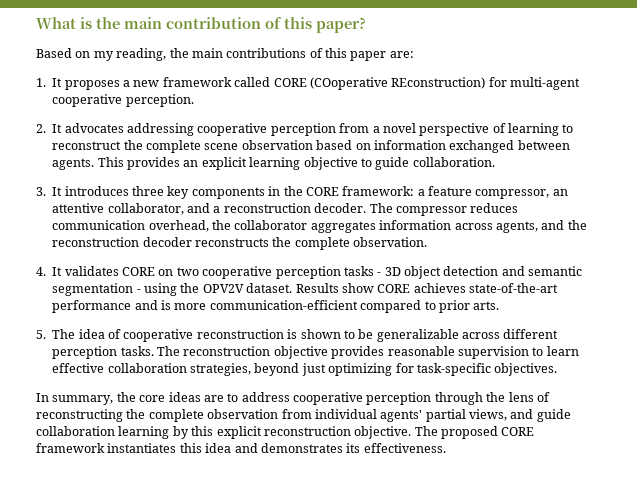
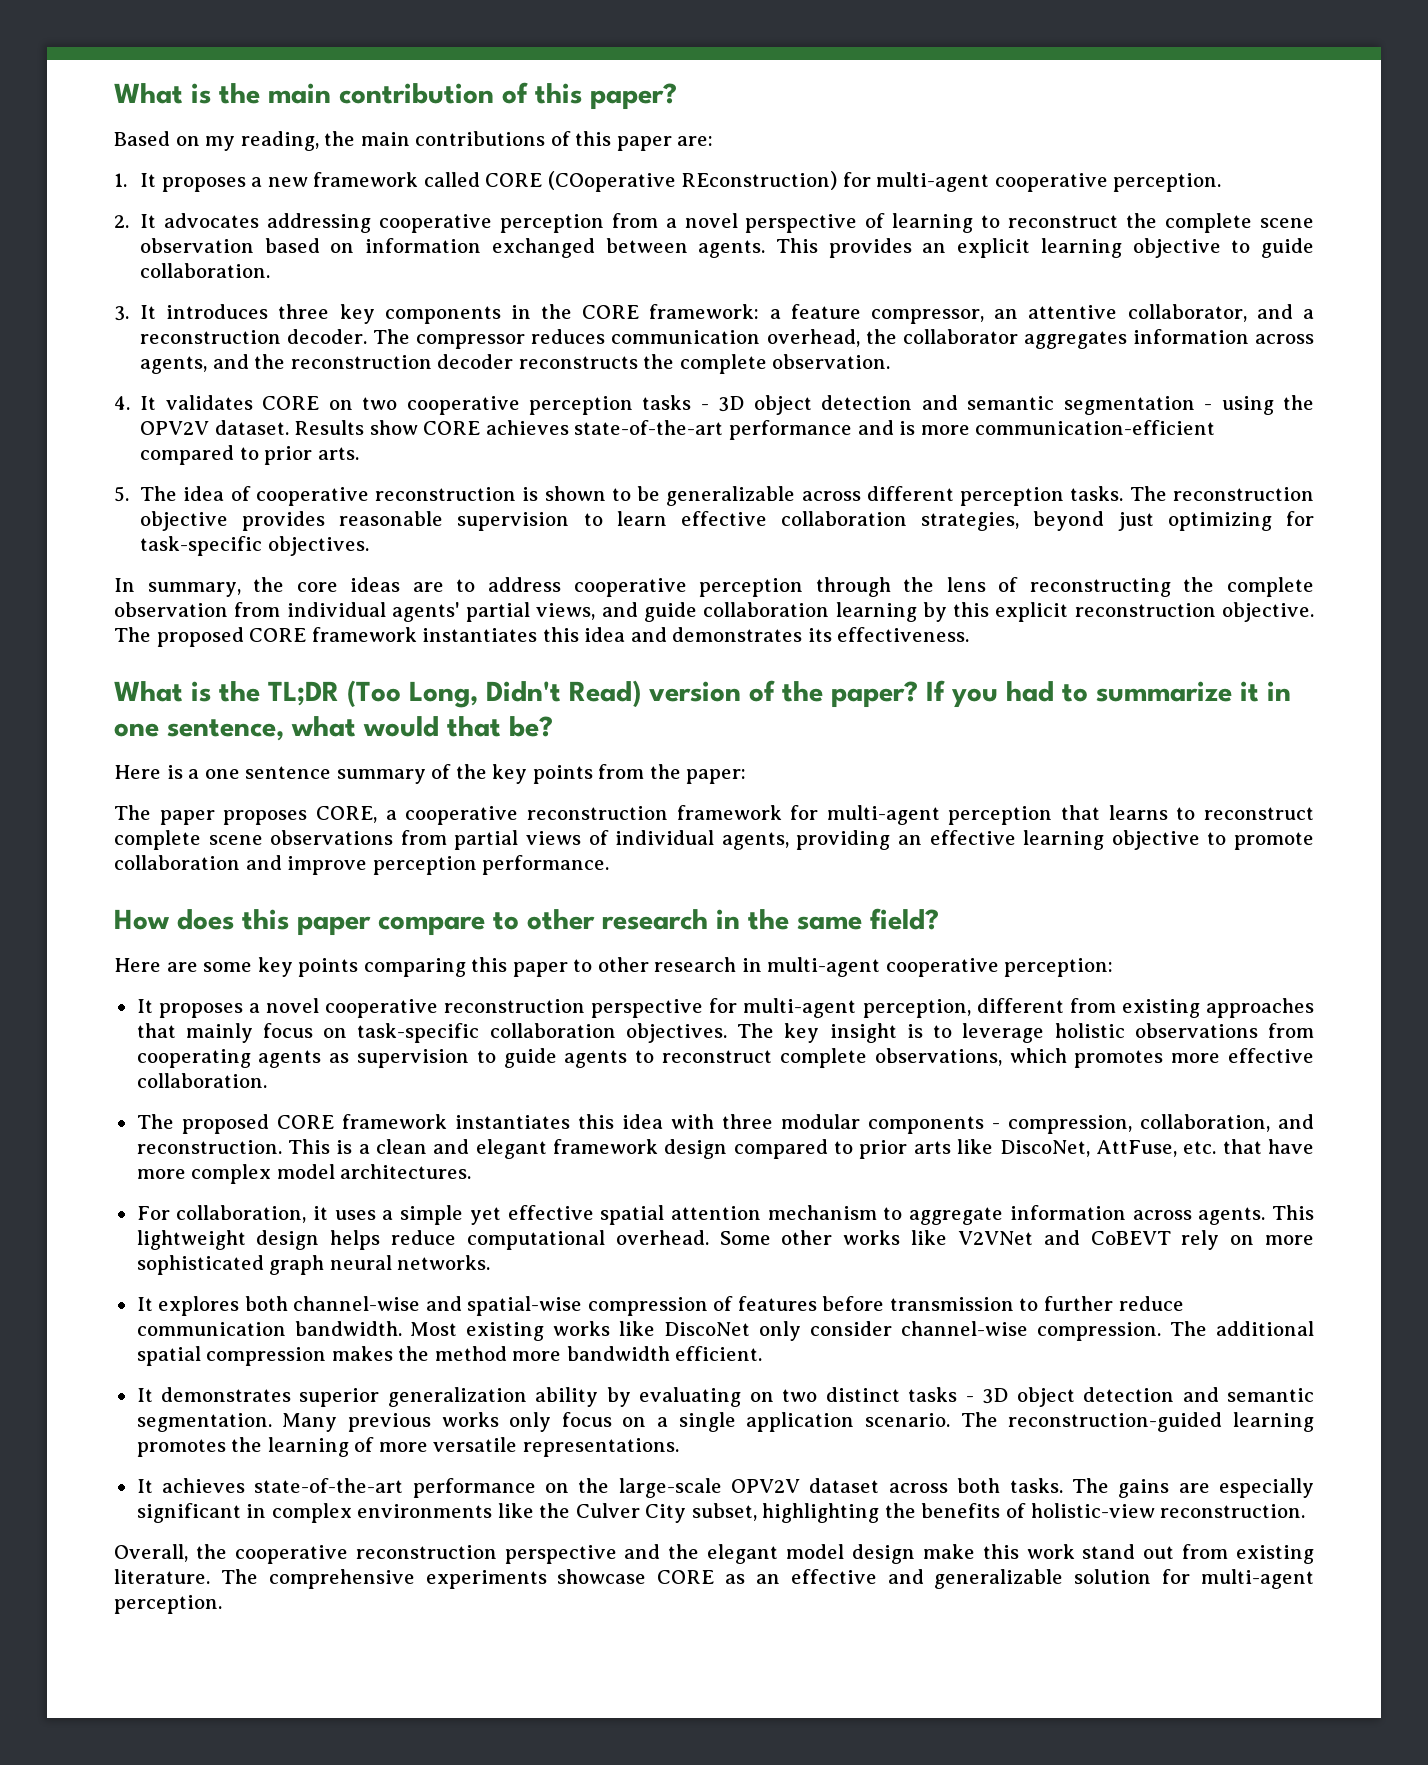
(446, 448) none -> [114,680,1291,708] [114,716,553,741] [114,764,747,784] [114,805,1314,825] [114,830,1314,850] [114,855,610,875] [114,908,939,936] [114,957,1114,977] [136,998,1314,1018] [136,1023,1315,1043] [136,1048,1314,1068] [136,1073,267,1088] [136,1114,1314,1134] [136,1139,1315,1159] [136,1164,472,1184] [136,1205,1315,1225] [136,1230,1315,1250] [136,1255,491,1275] [136,1296,1184,1316] [136,1321,1314,1341] [136,1346,763,1366] [136,1387,1315,1407] [136,1412,1314,1432] [136,1437,679,1457] [136,1478,1315,1498] [136,1503,1306,1523] [114,1544,1314,1564] [114,1569,1314,1589] [114,1595,222,1614] // What is the TL;DR (Too Long, Didn't Read) version of the paper? If you had to summarize it in one sentence, what would that be? // Here is a one sentence summary of the key points from the paper: // The paper proposes CORE, a cooperative reconstruction framework for multi-agent perception that learns to reconstruct complete scene observations from partial views of individual agents, providing an effective learning objective to promote collaboration and improve perception performance. // How does this paper compare to other research in the same field? // Here are some key points comparing this paper to other research in multi-agent cooperative perception: // It proposes a novel cooperative reconstruction perspective for multi-agent perception, different from existing approaches that mainly focus on task-specific collaboration objectives. The key insight is to leverage holistic observations from cooperating agents as supervision to guide agents to reconstruct complete observations, which promotes more effective collaboration. // The proposed CORE framework instantiates this idea with three modular components - compression, collaboration, and reconstruction. This is a clean and elegant framework design compared to prior arts like DiscoNet, AttFuse, etc. that have more complex model architectures. // For collaboration, it uses a simple yet effective spatial attention mechanism to aggregate information across agents. This lightweight design helps reduce computational overhead. Some other works like V2VNet and CoBEVT rely on more sophisticated graph neural networks. // It explores both channel-wise and spatial-wise compression of features before transmission to further reduce communication bandwidth. Most existing works like DiscoNet only consider channel-wise compression. The additional spatial compression makes the method more bandwidth efficient. // It demonstrates superior generalization ability by evaluating on two distinct tasks - 3D object detection and semantic segmentation. Many previous works only focus on a single application scenario. The reconstruction-guided learning promotes the learning of more versatile representations. // It achieves state-of-the-art performance on the large-scale OPV2V dataset across both tasks. The gains are especially significant in complex environments like the Culver City subset, highlighting the benefits of holistic-view reconstruction. // Overall, the cooperative reconstruction perspective and the elegant model design make this work stand out from existing literature. The comprehensive experiments showcase CORE as an effective and generalizable solution for multi-agent perception.

